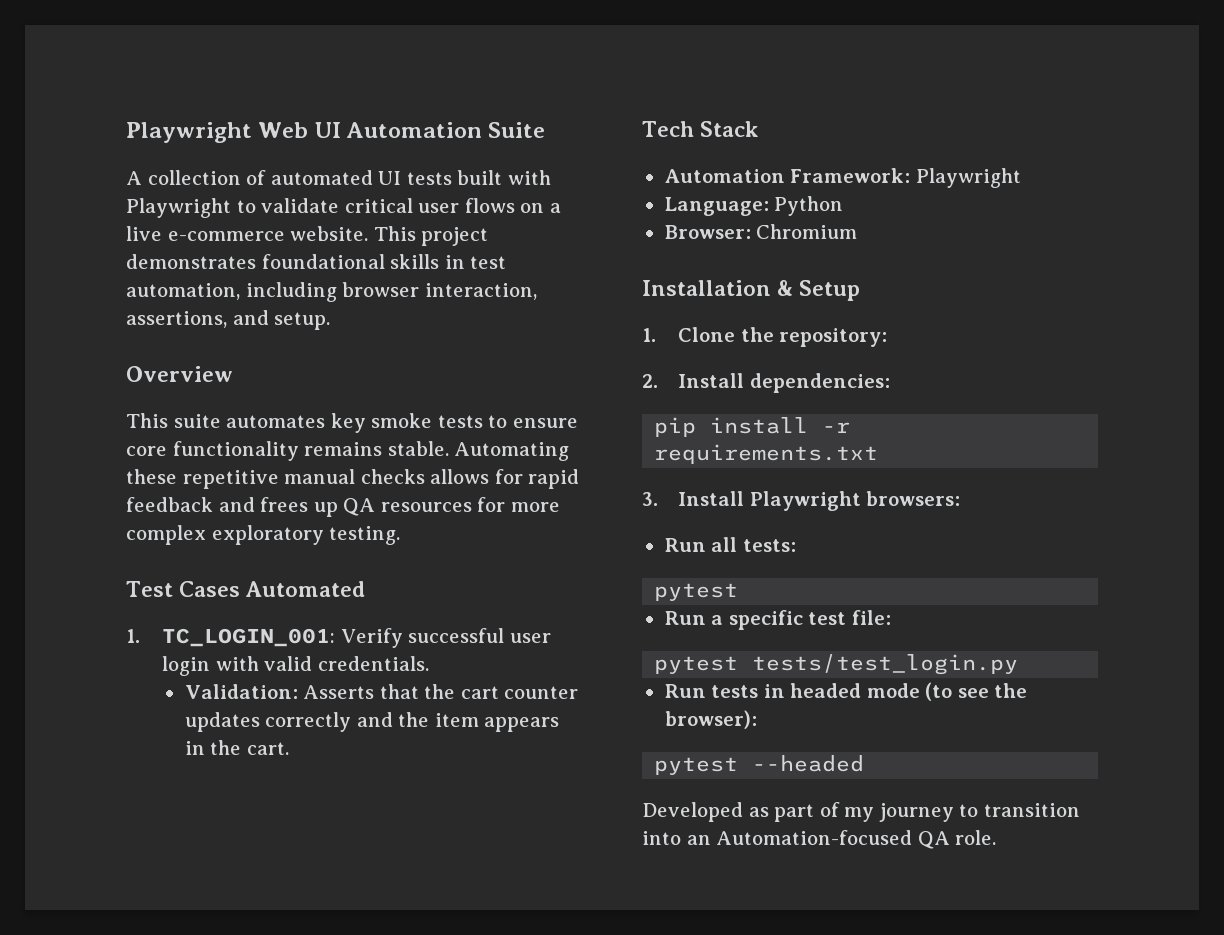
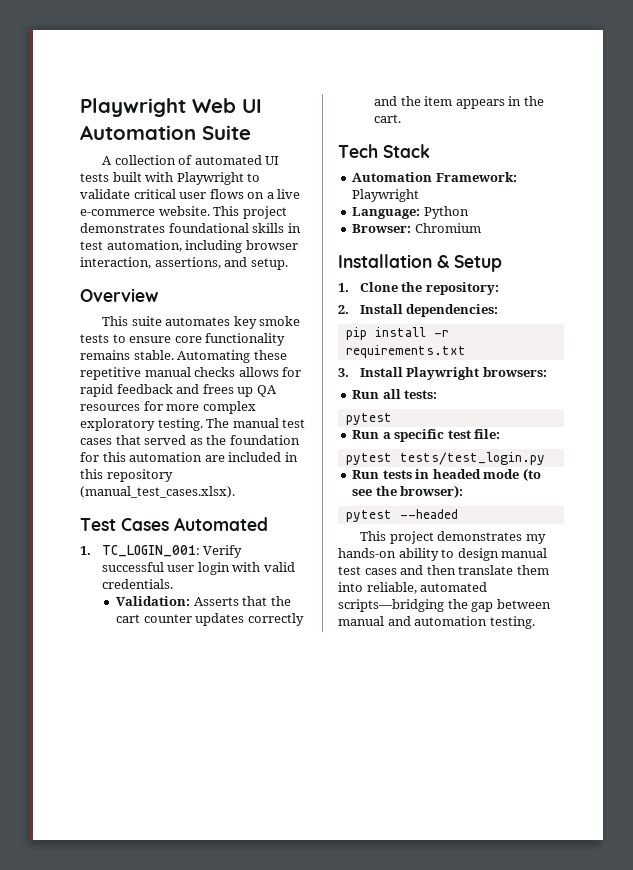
(401, 535) none -> [206,418,306,428] [80,435,300,445] [80,452,298,462] [80,469,173,482] [80,486,235,498] The manual test cases that served as the foundation for this automation are included in this repository (manual_test_cases.xlsx).
[642,802,1080,822] [642,830,997,849] Developed as part of my journey to transition into an Automation-focused QA role. -> [360,531,546,544] [338,548,548,561] [338,565,549,575] [338,582,488,594] [338,599,551,612] [338,616,535,629] This project demonstrates my hands-on ability to design manual test cases and then translate them into reliable, automated scripts—bridging the gap between manual and automation testing.

